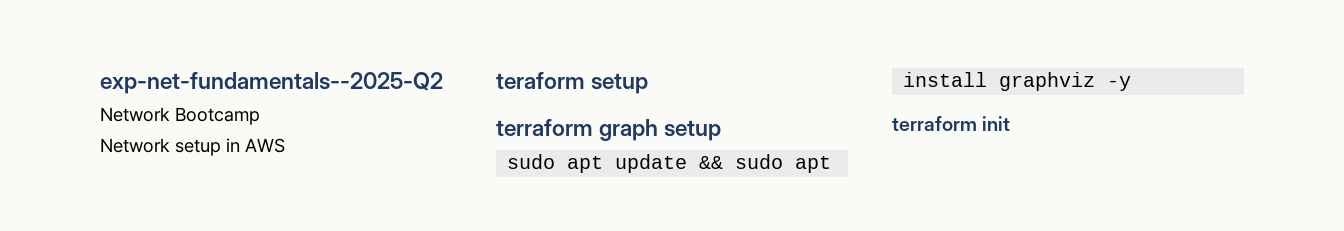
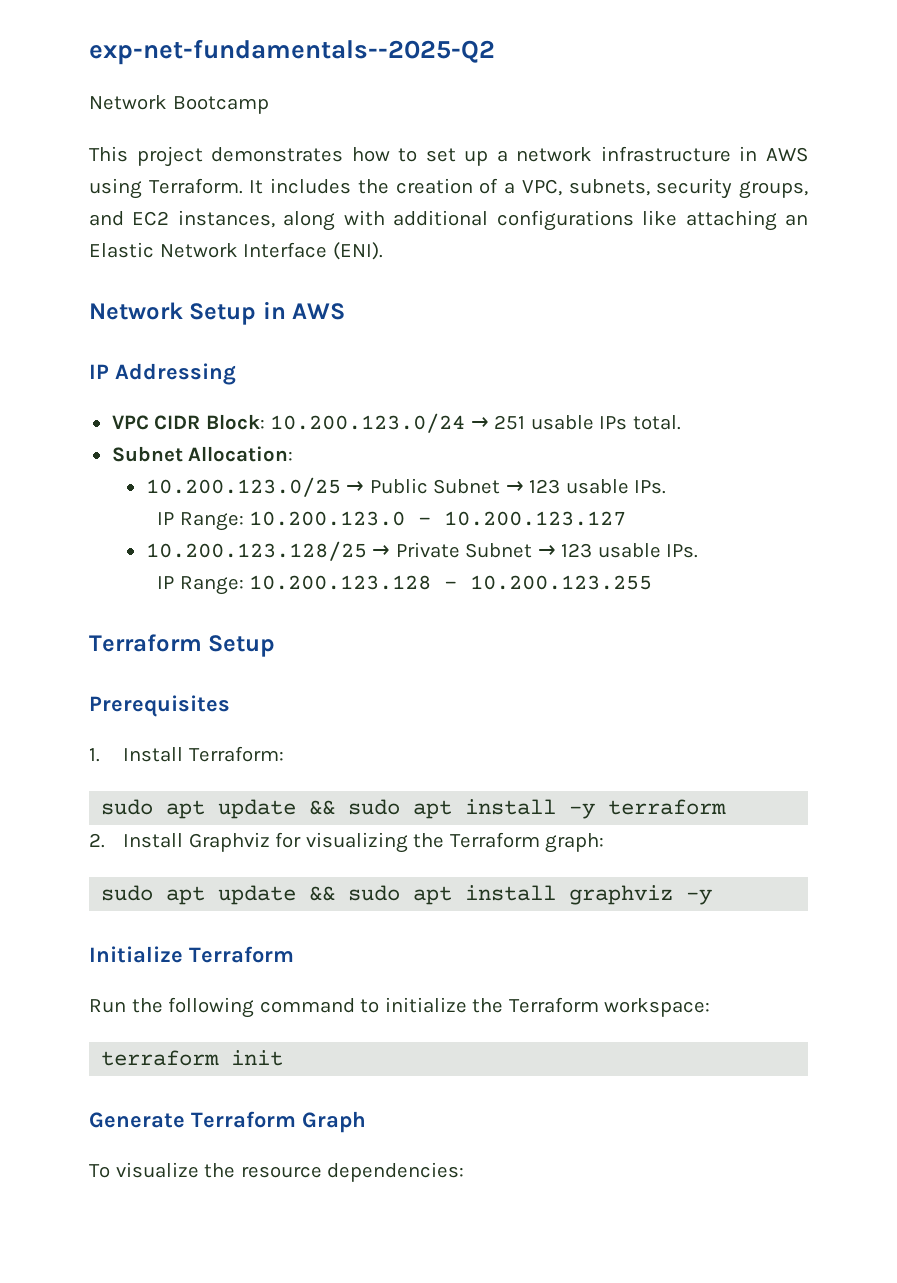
[100,138,285,156] [496,72,649,94] [496,119,722,141] Network setup in AWS // teraform setup // terraform graph setup -> [89,146,808,167] [89,178,809,199] [89,210,809,231] [89,242,383,260] [89,301,346,325] [89,363,236,385] [111,413,681,433] [111,446,294,462] [145,477,667,497] [157,511,627,531] [145,541,699,561] [157,575,653,595] [89,634,276,657] [89,695,230,717] [89,746,284,762] [101,799,727,819] [89,832,605,853] This project demonstrates how to set up a network infrastructure in AWS using Terraform. It includes the creation of a VPC, subnets, security groups, and EC2 instances, along with additional configurations like attaching an Elastic Network Interface (ENI). // Network Setup in AWS // IP Addressing // VPC CIDR Block: 10.200.123.0/24 → 251 usable IPs total. // Subnet Allocation: // 10.200.123.0/25 → Public Subnet → 123 usable IPs. // IP Range: 10.200.123.0 - 10.200.123.127 // 10.200.123.128/25 → Private Subnet → 123 usable IPs. // IP Range: 10.200.123.128 - 10.200.123.255 // Terraform Setup // Prerequisites // 1. Install Terraform: // sudo apt update && sudo apt install -y terraform // 2. Install Graphviz for visualizing the Terraform graph:
[892,116,1011,131] terraform init -> [89,946,294,963] [89,997,711,1018] [101,1050,284,1066] [89,1111,366,1133] [89,1162,465,1182] Initialize Terraform // Run the following command to initialize the Terraform workspace: // terraform init // Generate Terraform Graph // To visualize the resource dependencies:

